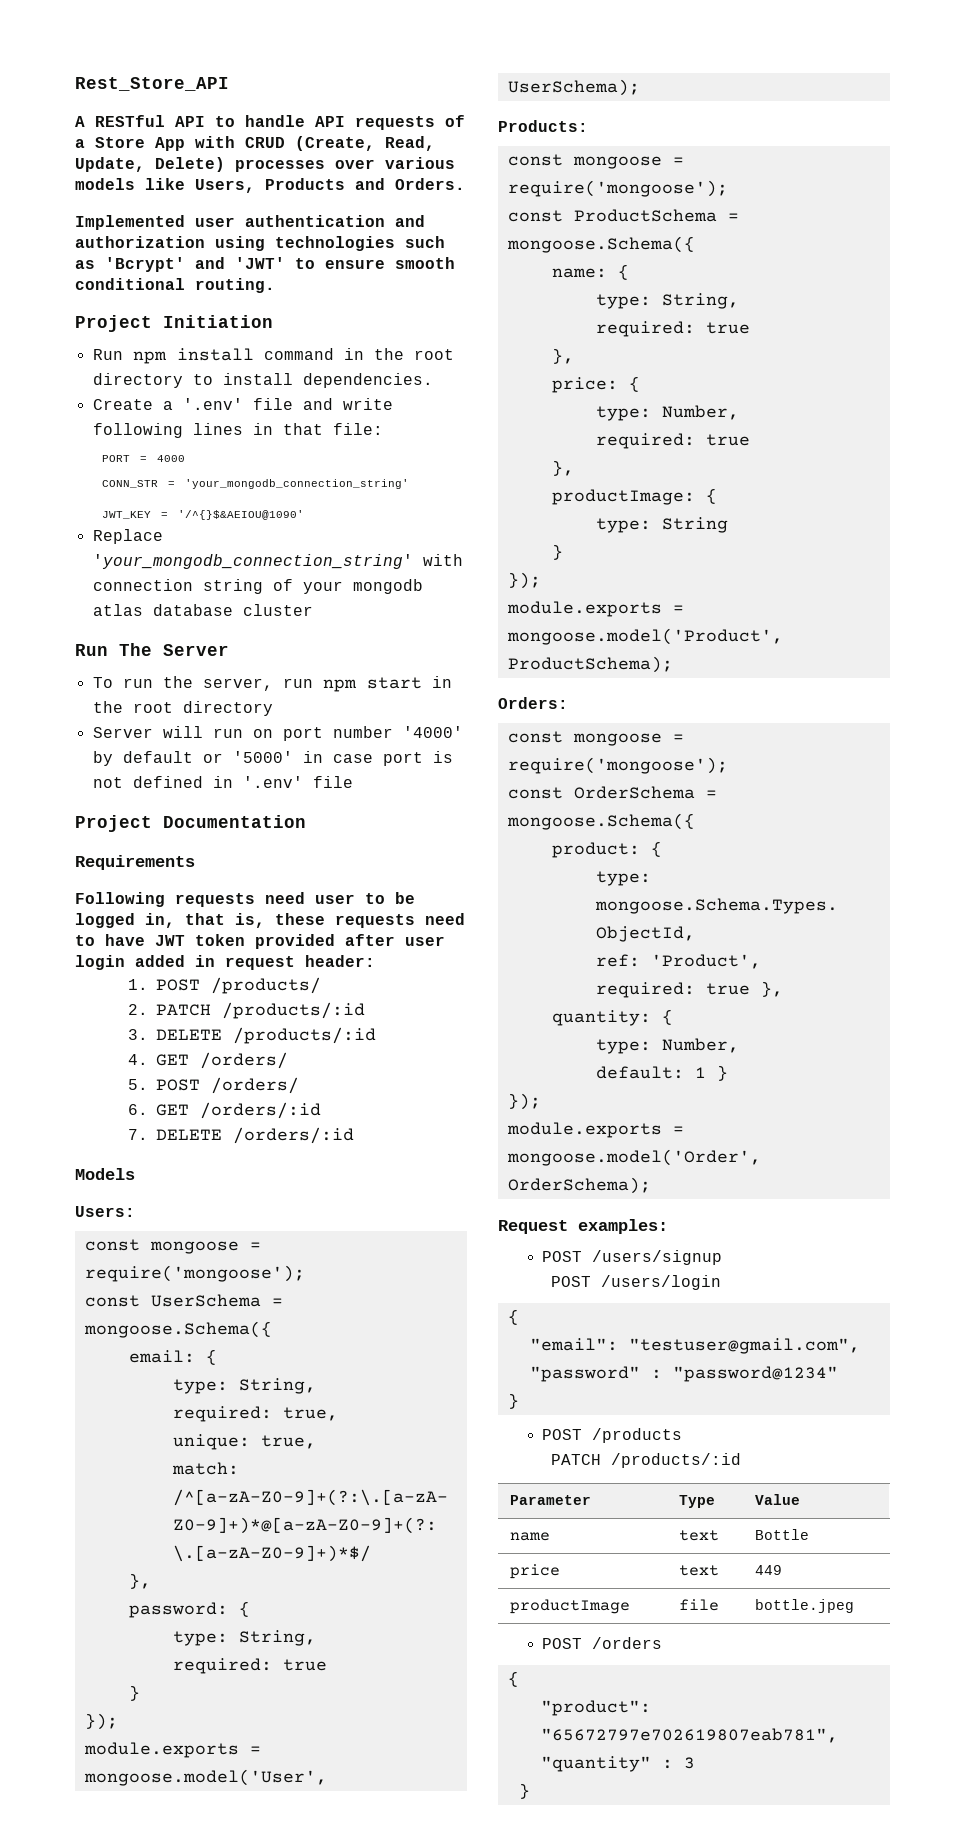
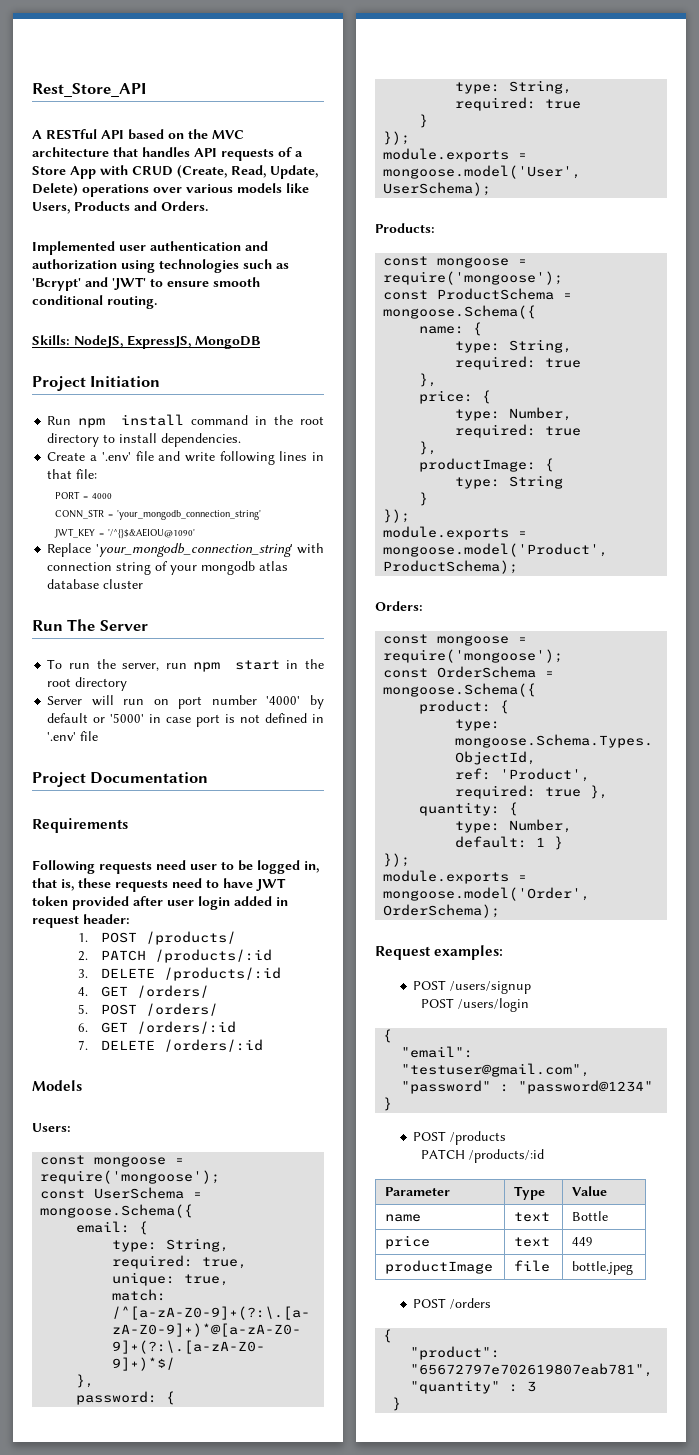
[215,115,305,127] to handle -> [128,129,244,140] [32,147,190,157] based on the MVC architecture that handles
[235,159,325,172] processes -> [82,184,149,197] operations
(275, 285) none -> [32,335,260,349] // Skills: NodeJS, ExpressJS, MongoDB

